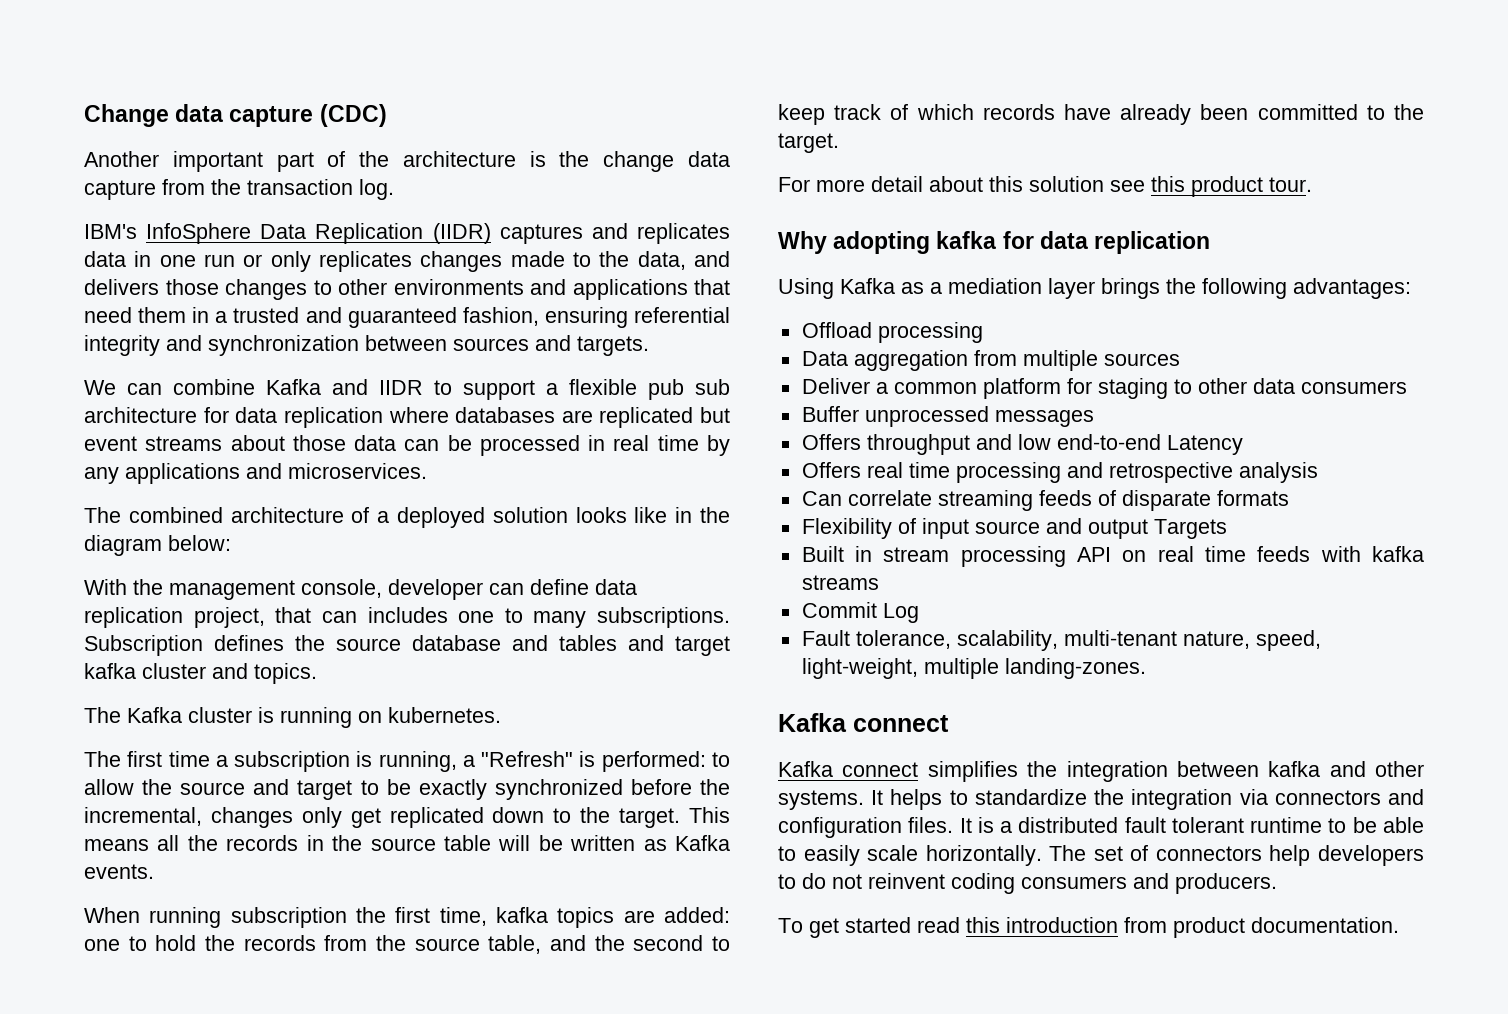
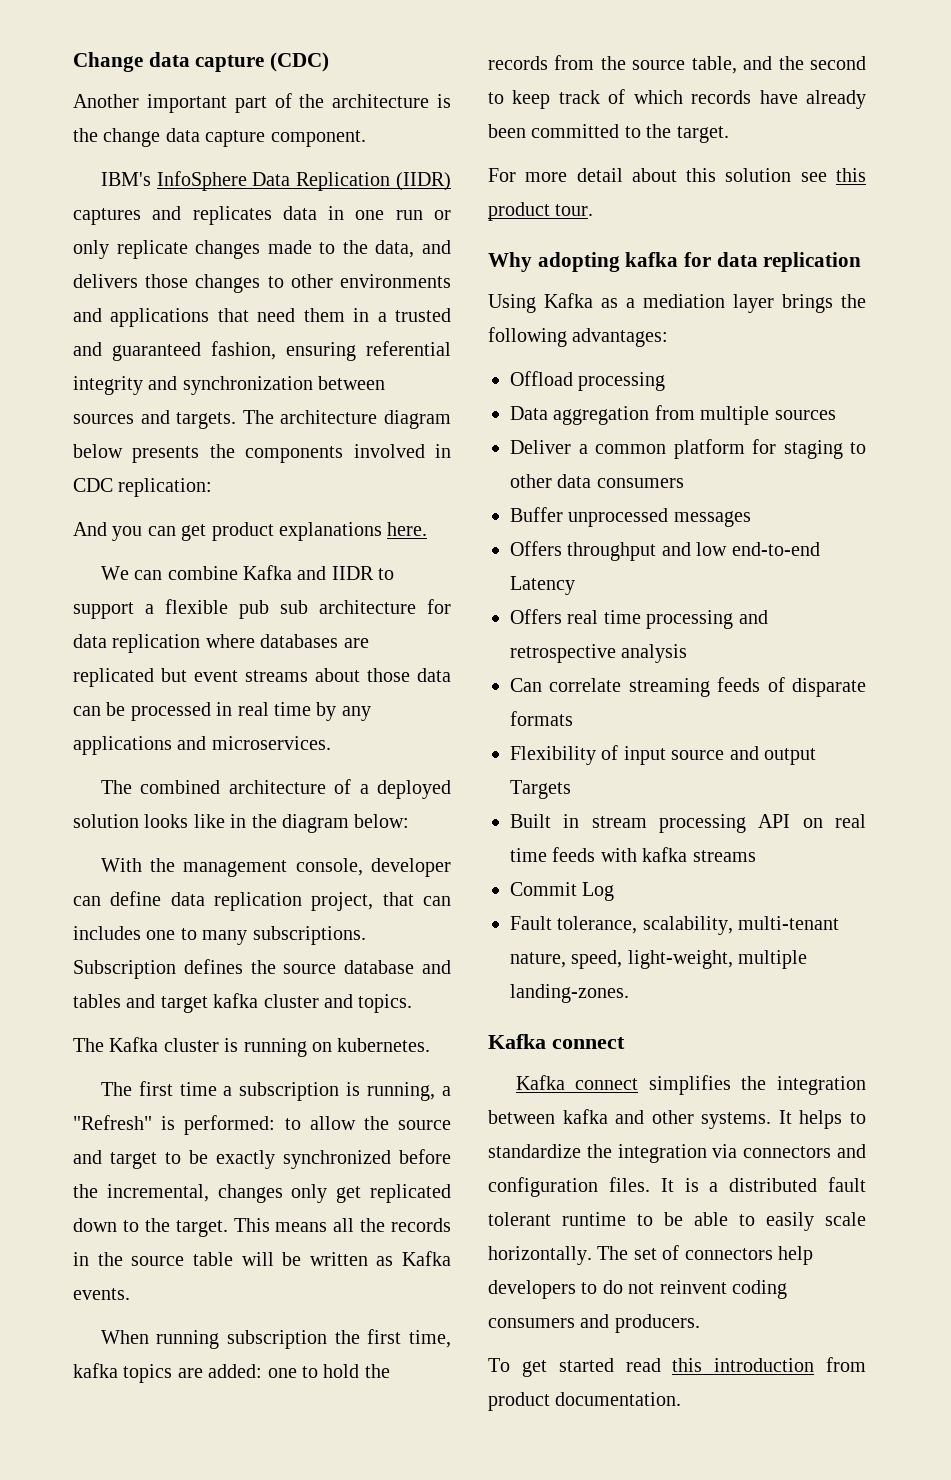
[162,179,394,200] from the transaction log. -> [270,130,366,147] component.
[319,251,412,272] replicates -> [116,240,188,259] replicate
(649, 346) none -> [242,410,451,429] [73,444,451,463] [73,478,213,497] [73,522,428,541] The architecture diagram below presents the components involved in CDC replication: // And you can get product explanations here.

